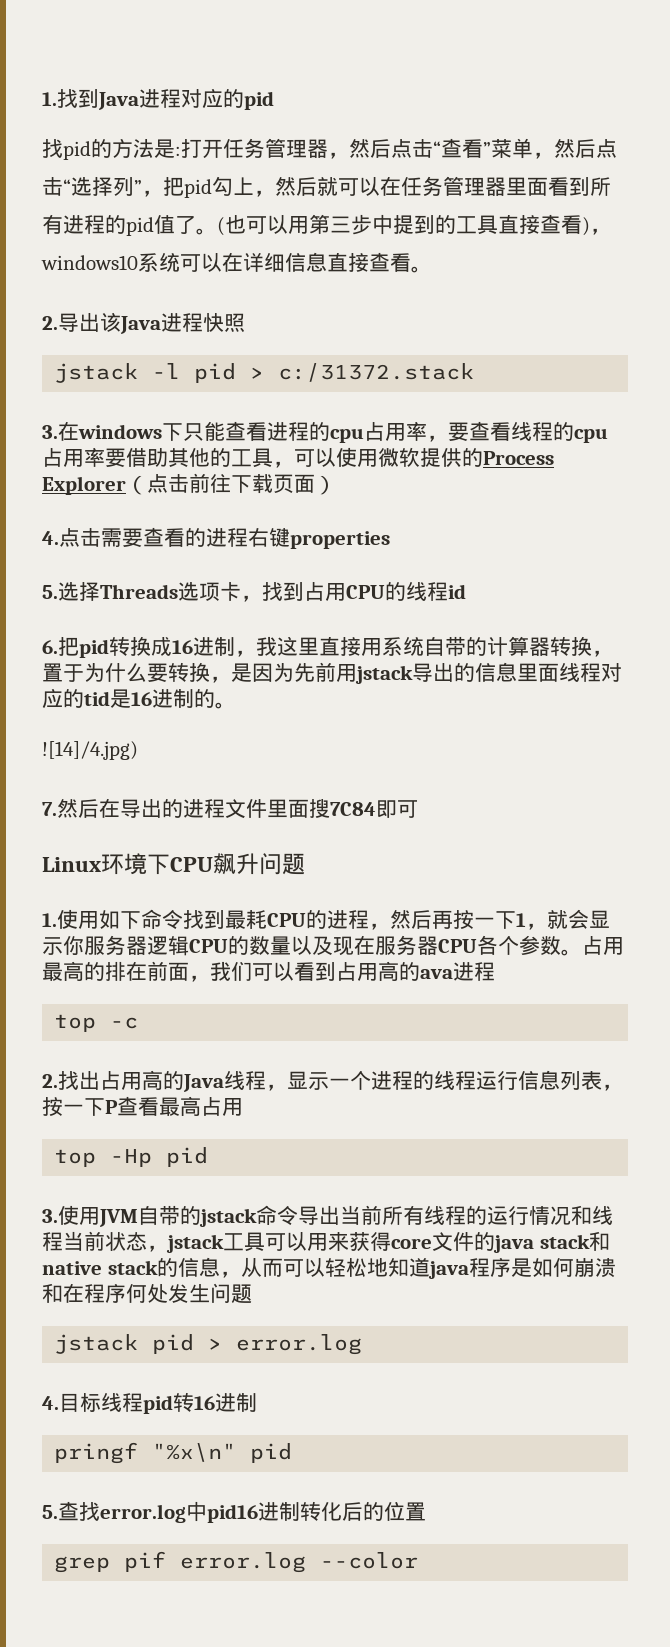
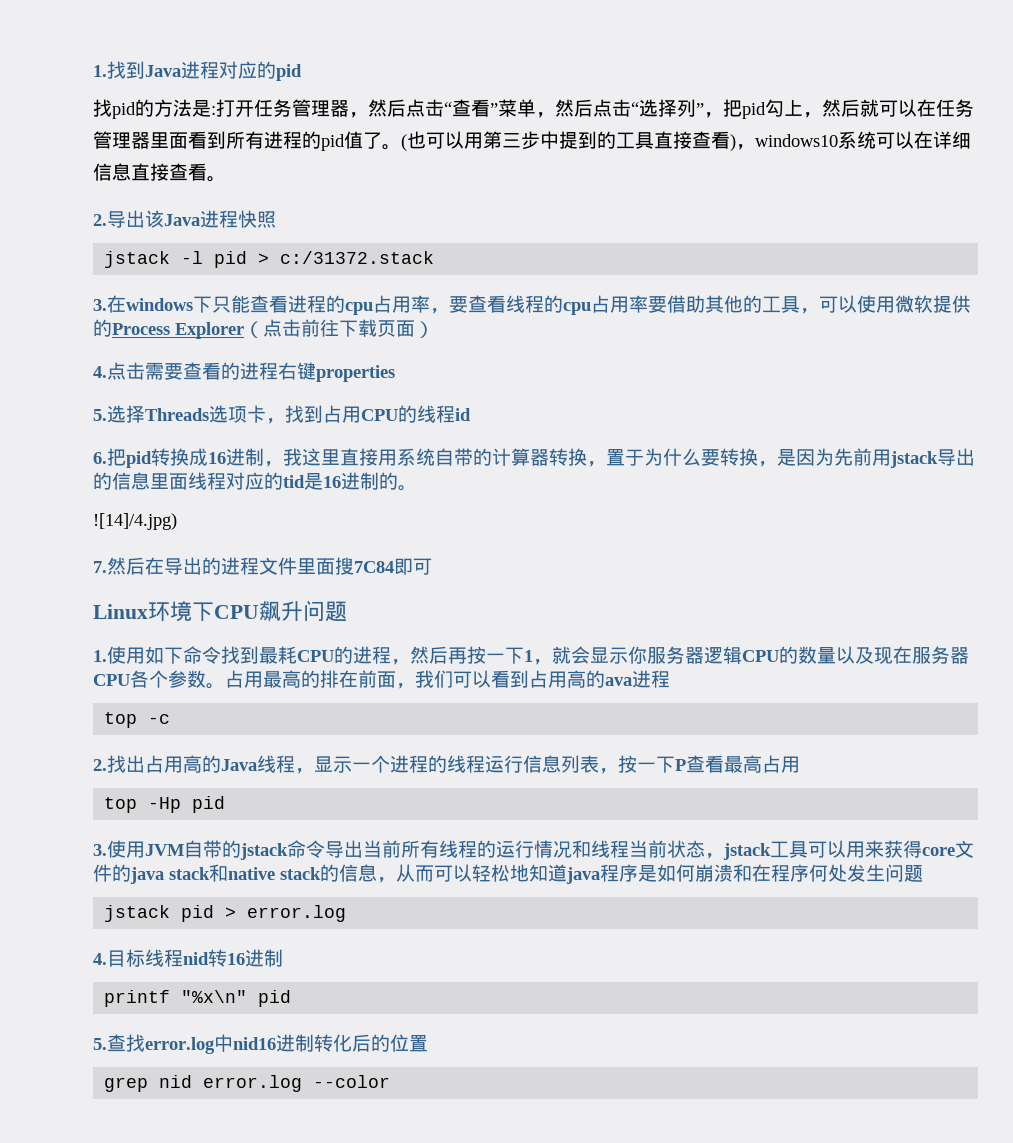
[143,1395,173,1414] pid -> [183,952,209,965] nid
[54,1442,139,1464] pringf -> [104,990,171,1007] printf
[207,1504,258,1523] pid16 -> [233,1037,276,1050] nid16
[124,1551,167,1572] pif -> [159,1075,193,1088] nid

